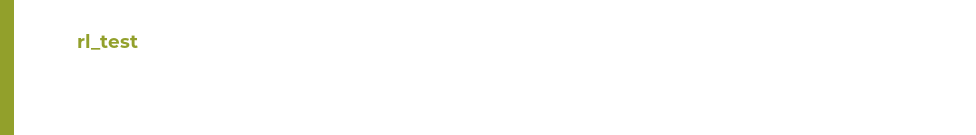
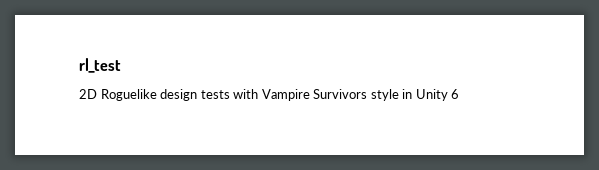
(138, 42) none -> [79,89,460,101] // 2D Roguelike design tests with Vampire Survivors style in Unity 6

